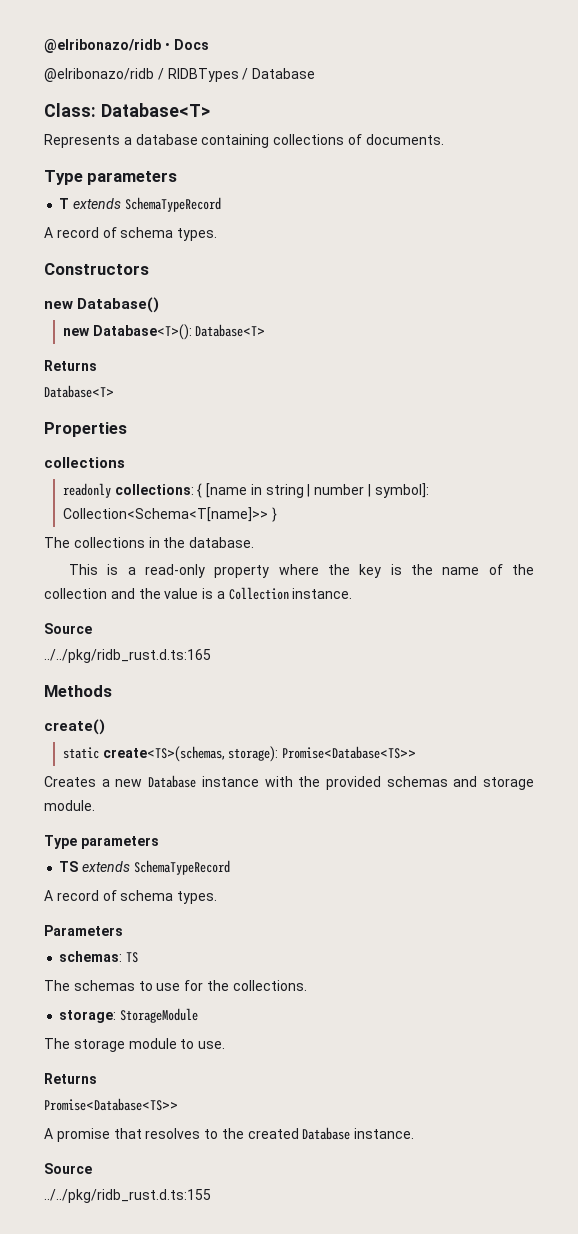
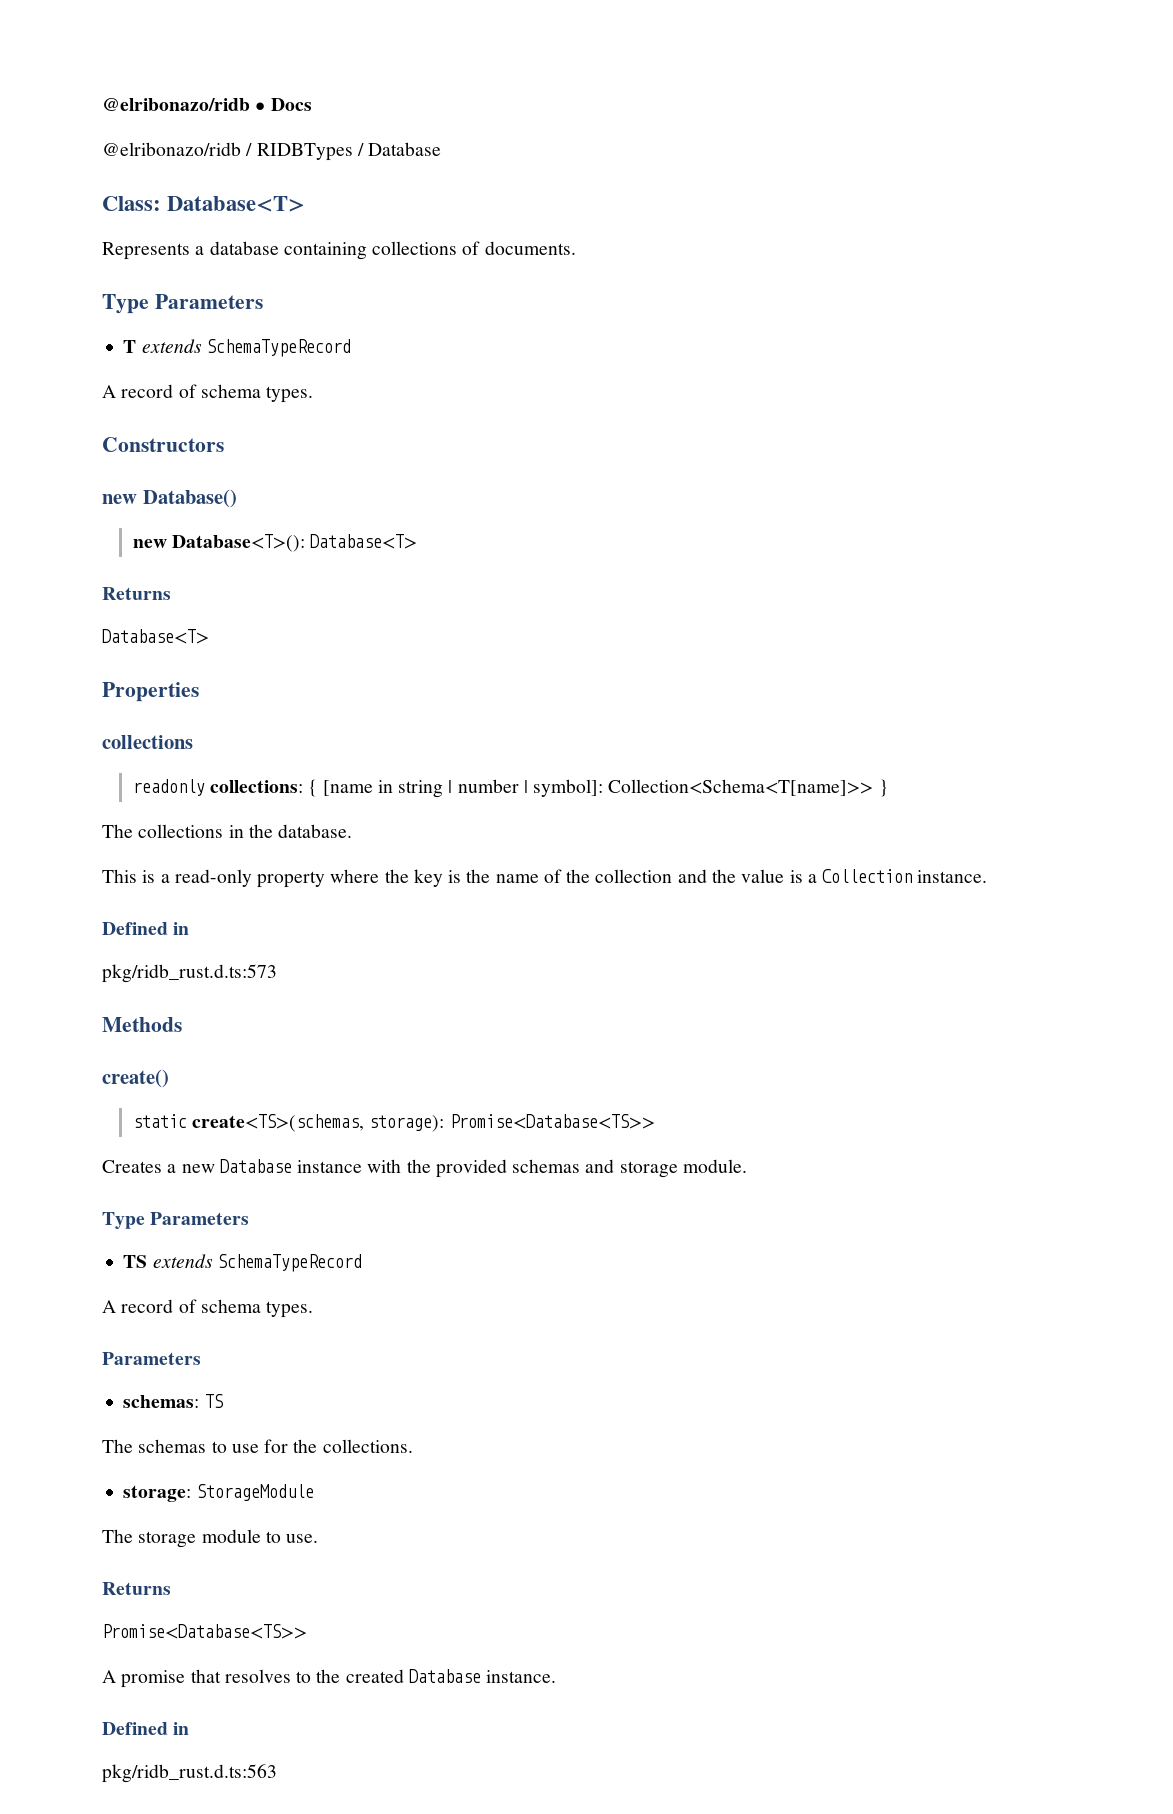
[87,171,178,185] parameters -> [154,294,263,309] Parameters
[44,623,92,634] [44,649,211,663] Source // ../../pkg/ridb_rust.d.ts:165 -> [102,922,190,935] [102,964,277,983] Defined in // pkg/ridb_rust.d.ts:573
[80,836,159,849] parameters -> [150,1212,250,1225] Parameters
[44,1163,92,1174] [44,1189,211,1203] Source // ../../pkg/ridb_rust.d.ts:155 -> [102,1722,190,1735] [102,1764,277,1783] Defined in // pkg/ridb_rust.d.ts:563

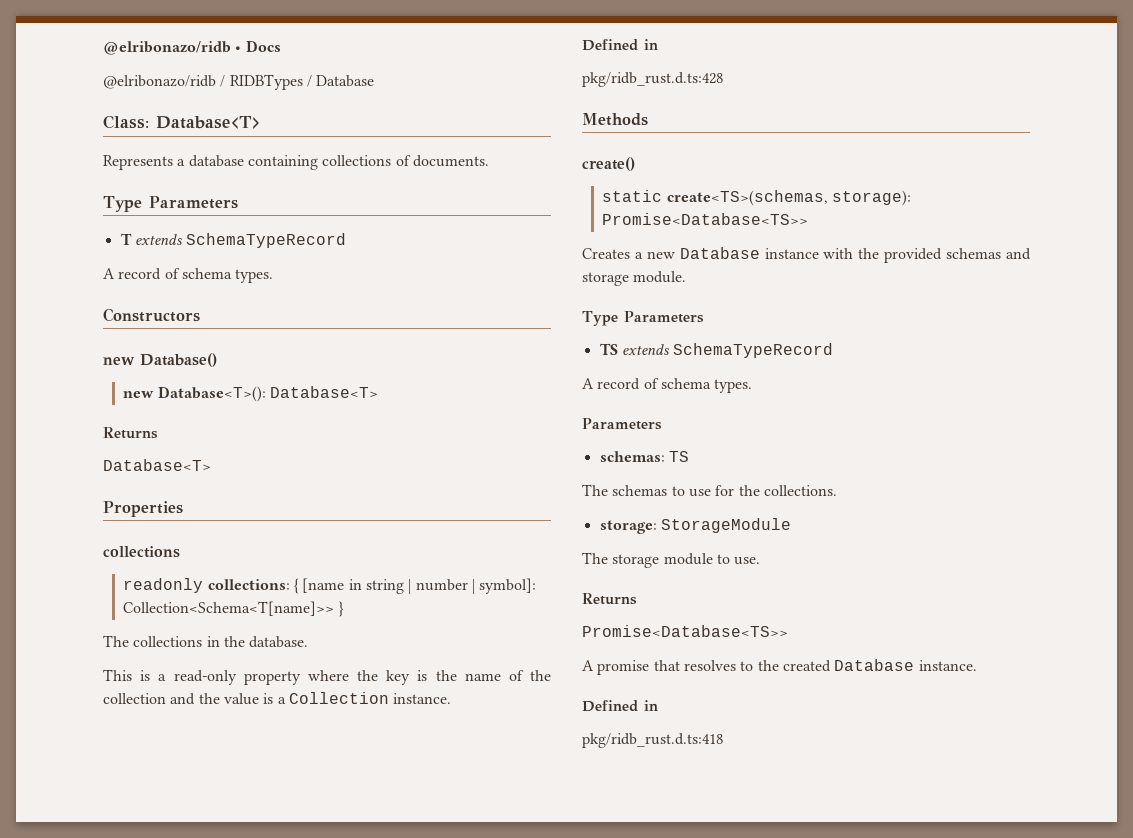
[102,964,277,983] pkg/ridb_rust.d.ts:573 -> [582,72,723,87] pkg/ridb_rust.d.ts:428
[102,1764,277,1783] pkg/ridb_rust.d.ts:563 -> [582,733,723,748] pkg/ridb_rust.d.ts:418

